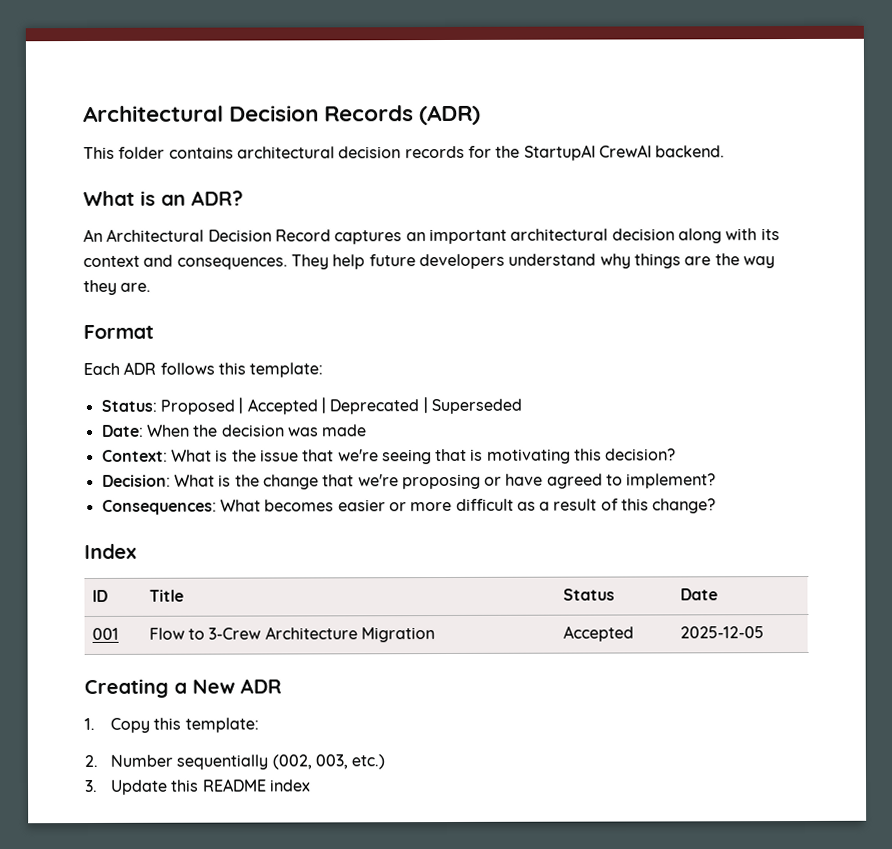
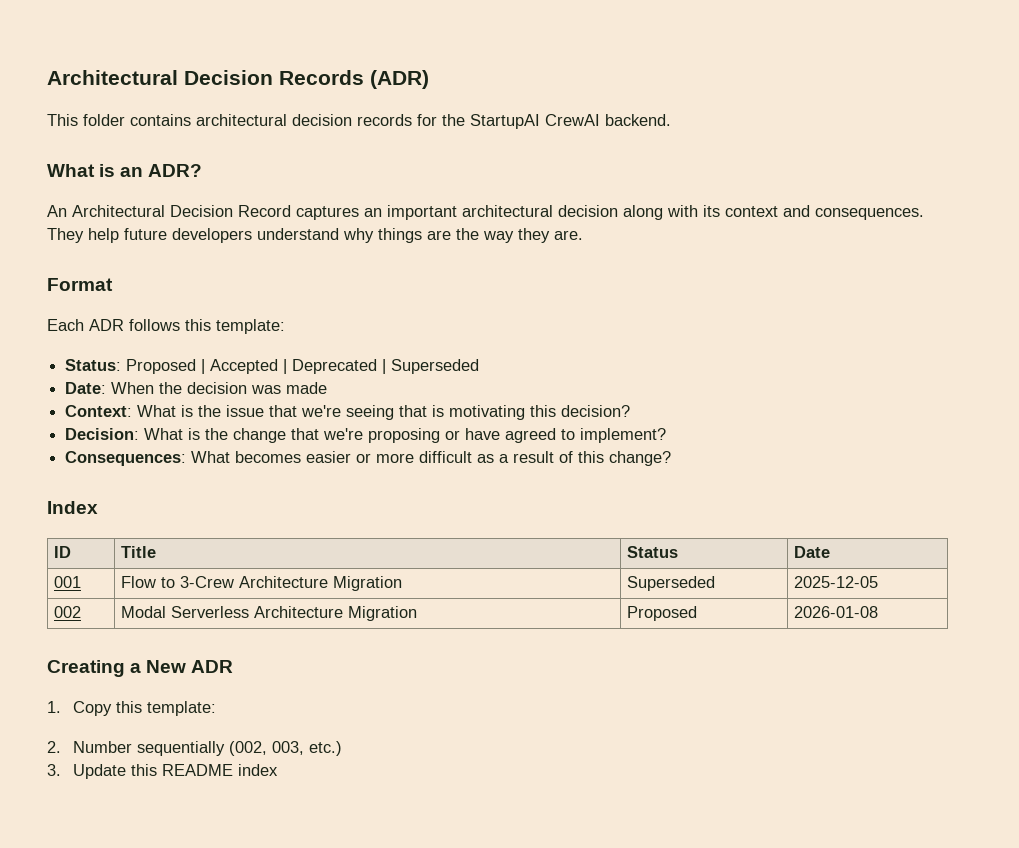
[562,625,634,642] Accepted -> [626,576,715,591] Superseded
(764, 632) none -> [53,606,81,618] [120,606,417,621] [626,606,697,621] [793,606,878,618] // 002 | Modal Serverless Architecture Migration | Proposed | 2026-01-08

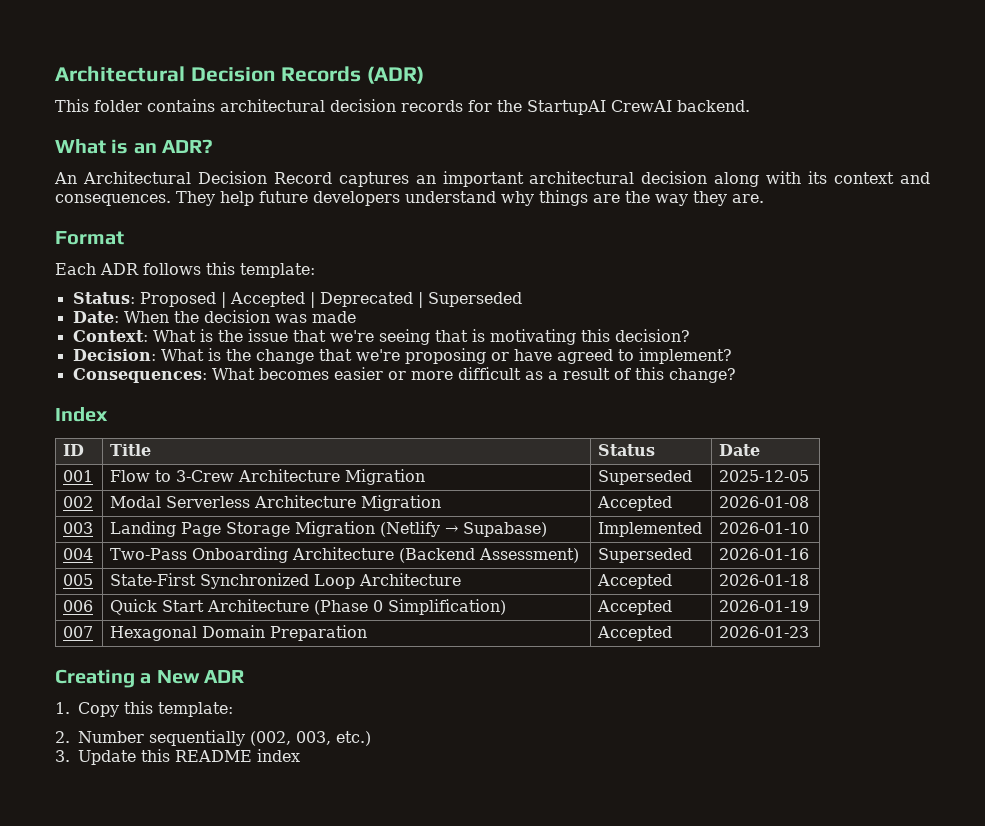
[626,606,697,621] Proposed -> [597,496,673,511] Accepted
(878, 612) none -> [63,522,94,534] [110,521,548,537] [598,522,703,537] [719,522,810,534] [63,548,94,560] [110,547,580,563] [598,548,693,563] [719,548,810,560] [63,574,94,586] [110,573,462,589] [597,574,673,589] [719,574,810,586] [63,600,94,612] [110,599,507,615] [597,600,673,615] [719,600,810,612] [63,626,94,638] [110,625,368,641] [597,626,673,641] [719,626,810,638] // 003 | Landing Page Storage Migration (Netlify → Supabase) | Implemented | 2026-01-10 // 004 | Two-Pass Onboarding Architecture (Backend Assessment) | Superseded | 2026-01-16 // 005 | State-First Synchronized Loop Architecture | Accepted | 2026-01-18 // 006 | Quick Start Architecture (Phase 0 Simplification) | Accepted | 2026-01-19 // 007 | Hexagonal Domain Preparation | Accepted | 2026-01-23

